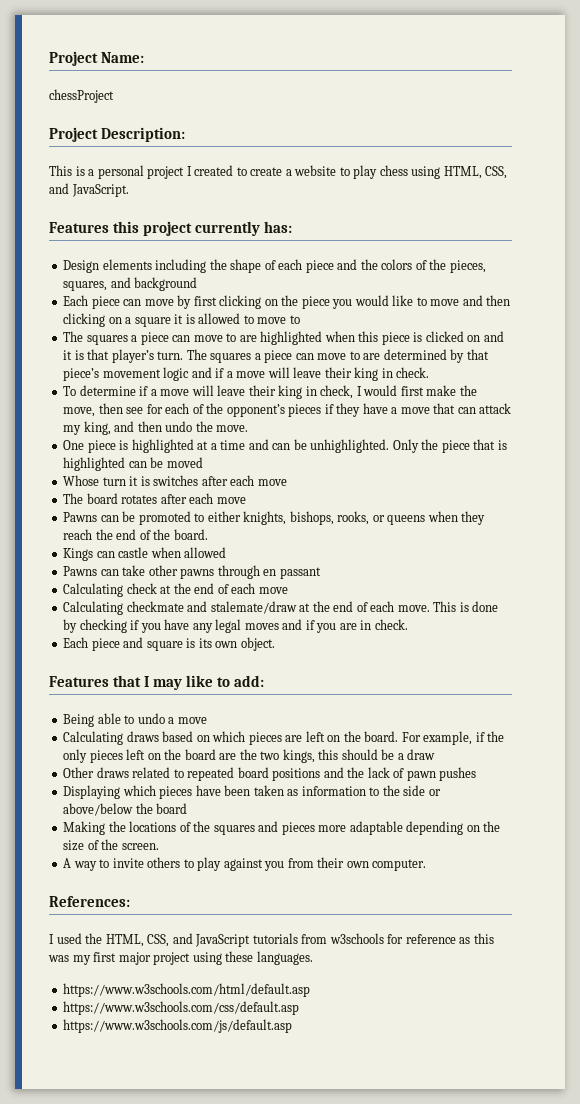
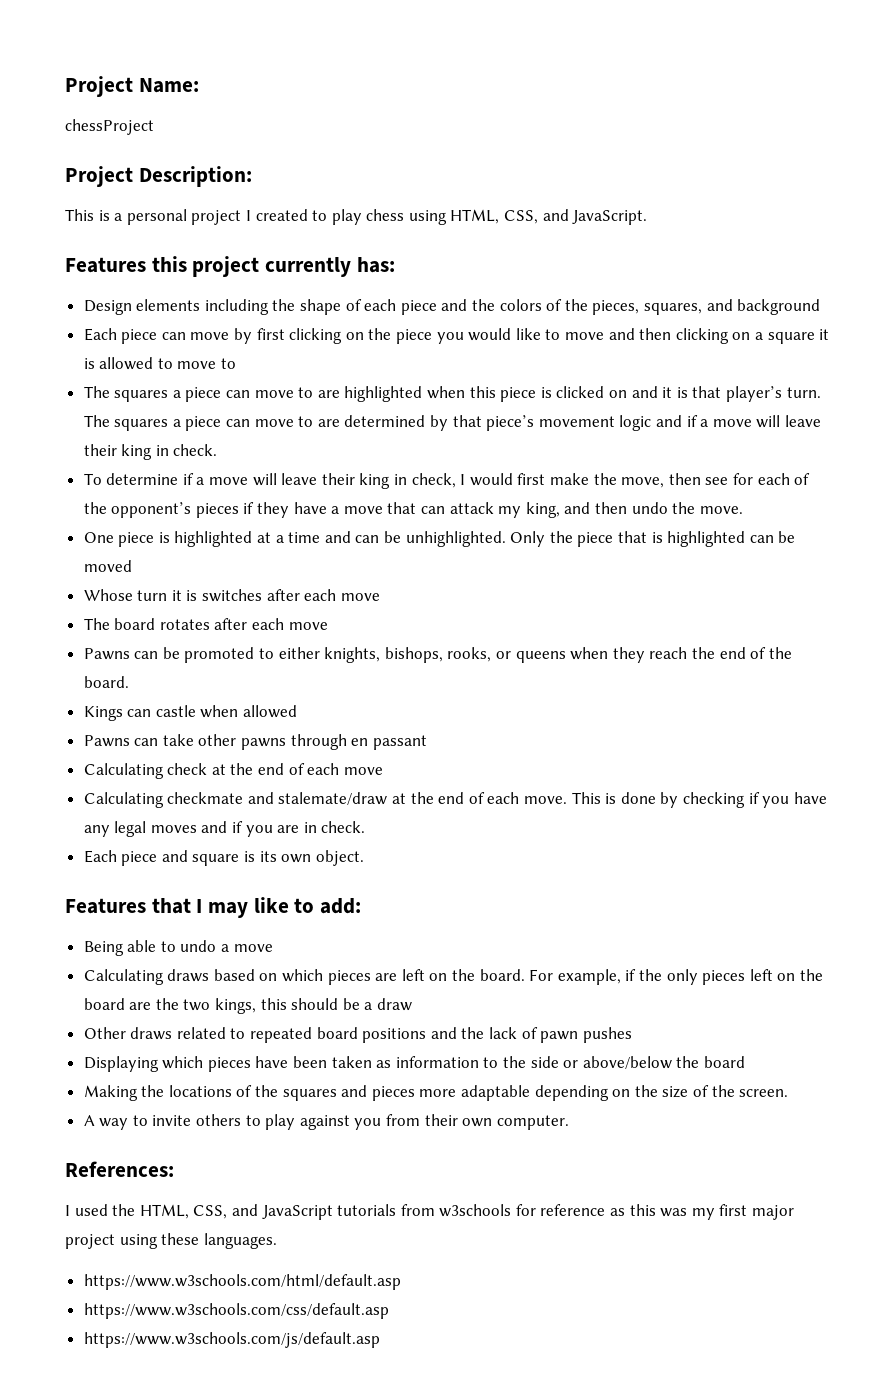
[250,165,350,176] create a website to -> (328, 215) none

